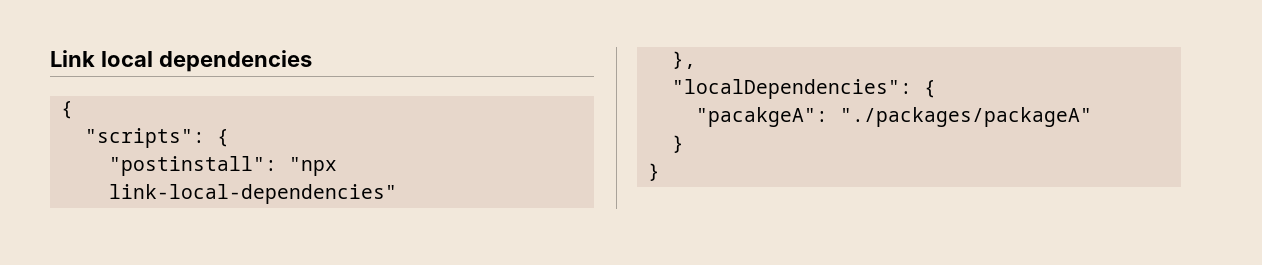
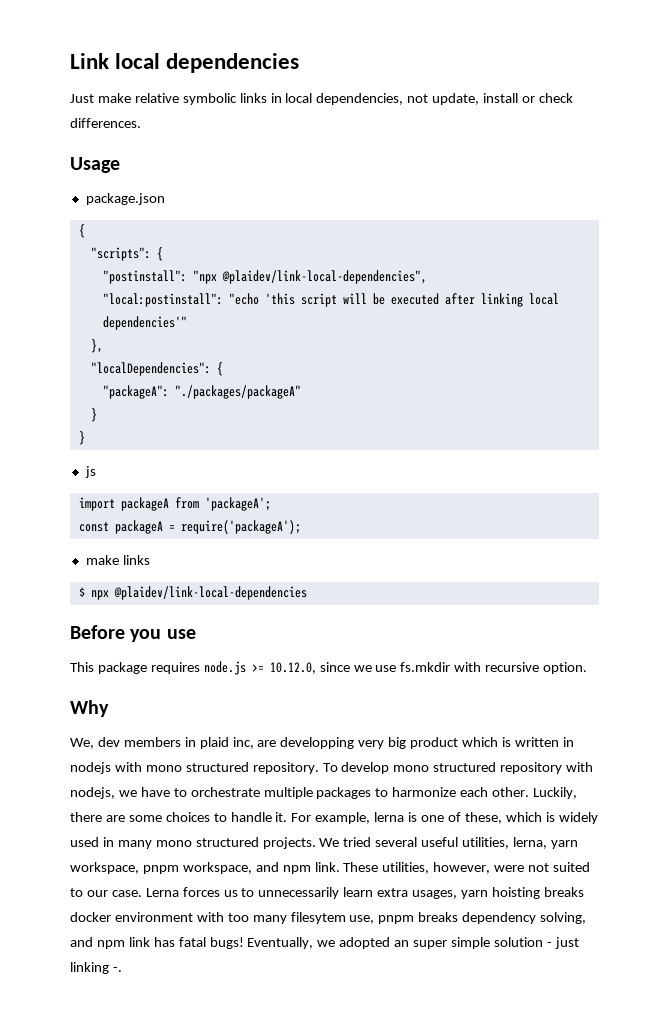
(312, 61) none -> [70,93,573,105] [70,118,141,128] [70,157,120,173] [85,193,165,205] // Just make relative symbolic links in local dependencies, not update, install or check differences. // Usage // package.json
[109,184,398,204] link-local-dependencies" -> [221,270,427,284] [102,293,559,307] [102,316,187,330] @plaidev/link-local-dependencies", // "local:postinstall": "echo 'this script will be executed after linking local dependencies'"
[696,107,829,127] "pacakgeA": -> [102,385,169,399] "packageA":
(661, 172) none -> [84,466,96,478] [78,497,271,511] [78,520,301,534] [85,555,150,565] [78,586,307,600] [70,625,196,642] [70,661,588,675] [70,700,109,717] [70,737,574,749] [70,762,594,774] [70,787,578,799] [70,812,598,824] [70,837,578,849] [70,862,591,874] [70,887,584,899] [70,912,587,924] [70,937,579,949] [70,962,122,974] // js // import packageA from 'packageA'; // const packageA = require('packageA'); // make links // $ npx @plaidev/link-local-dependencies // Before you use // This package requires node.js >= 10.12.0, since we use fs.mkdir with recursive option. // Why // We, dev members in plaid inc, are developping very big product which is written in nodejs with mono structured repository. To develop mono structured repository with nodejs, we have to orchestrate multiple packages to harmonize each other. Luckily, there are some choices to handle it. For example, lerna is one of these, which is widely used in many mono structured projects. We tried several useful utilities, lerna, yarn workspace, pnpm workspace, and npm link. These utilities, however, were not suited to our case. Lerna forces us to unnecessarily learn extra usages, yarn hoisting breaks docker environment with too many filesytem use, pnpm breaks dependency solving, and npm link has fatal bugs! Eventually, we adopted an super simple solution - just linking -.

